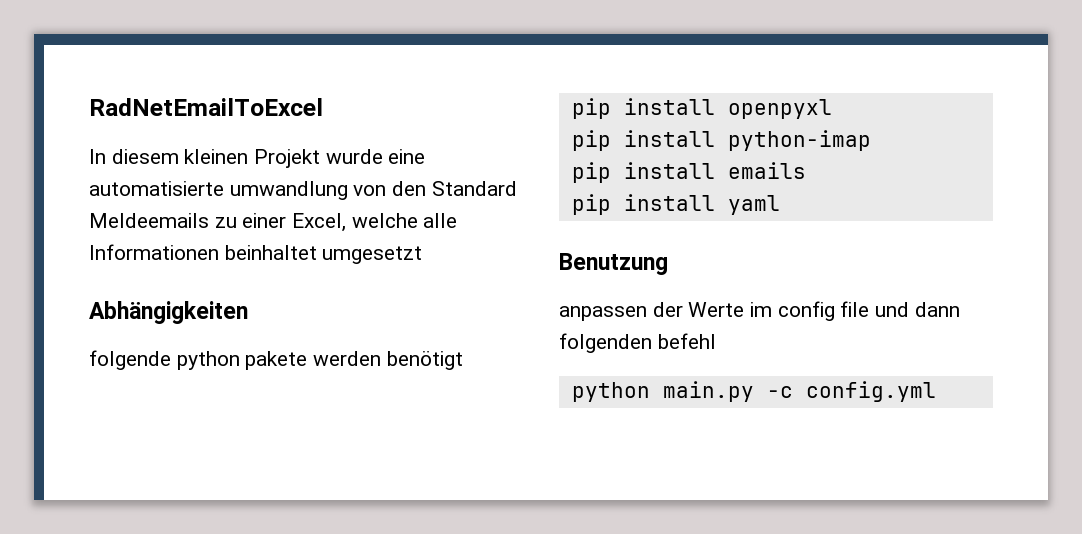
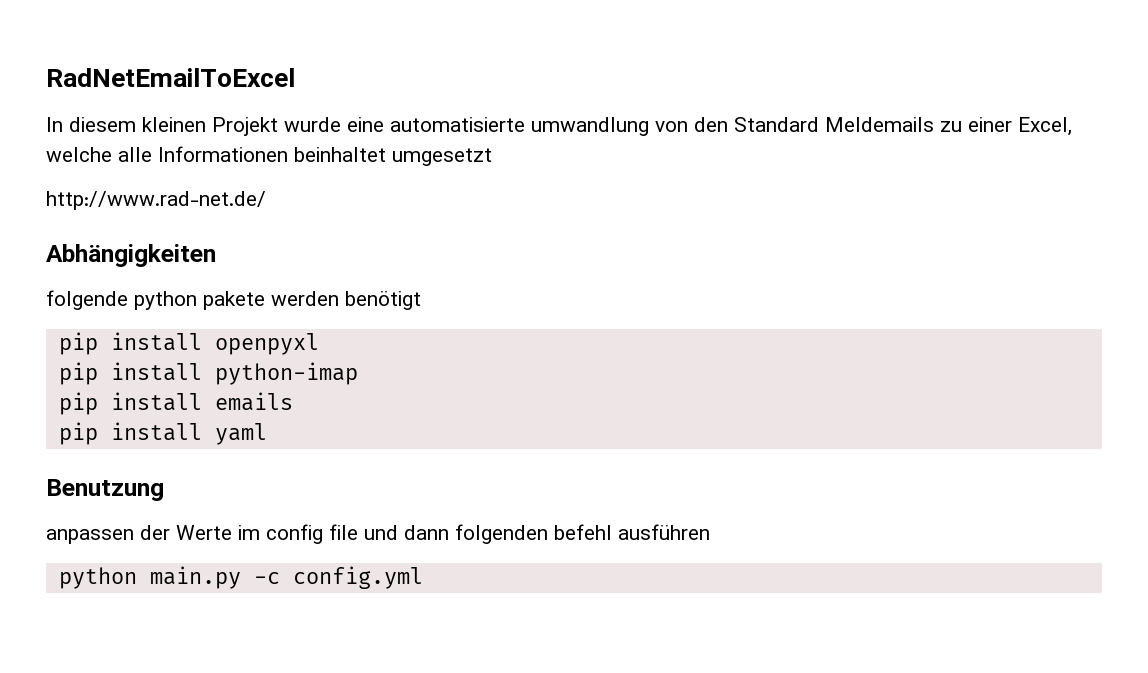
[89,213,209,228] Meldeemails -> [825,117,934,132] Meldemails
(423, 255) none -> [46,191,266,210] // http://www.rad-net.de/
(716, 341) none -> [618,524,710,540] ausführen

